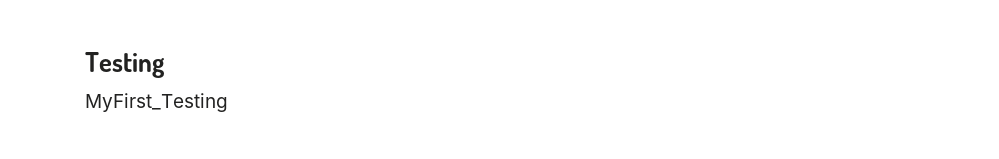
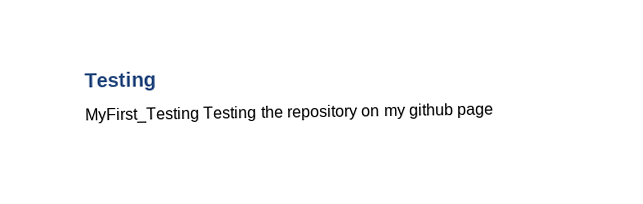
(228, 102) none -> [203,103,495,122] Testing the repository on my github page

